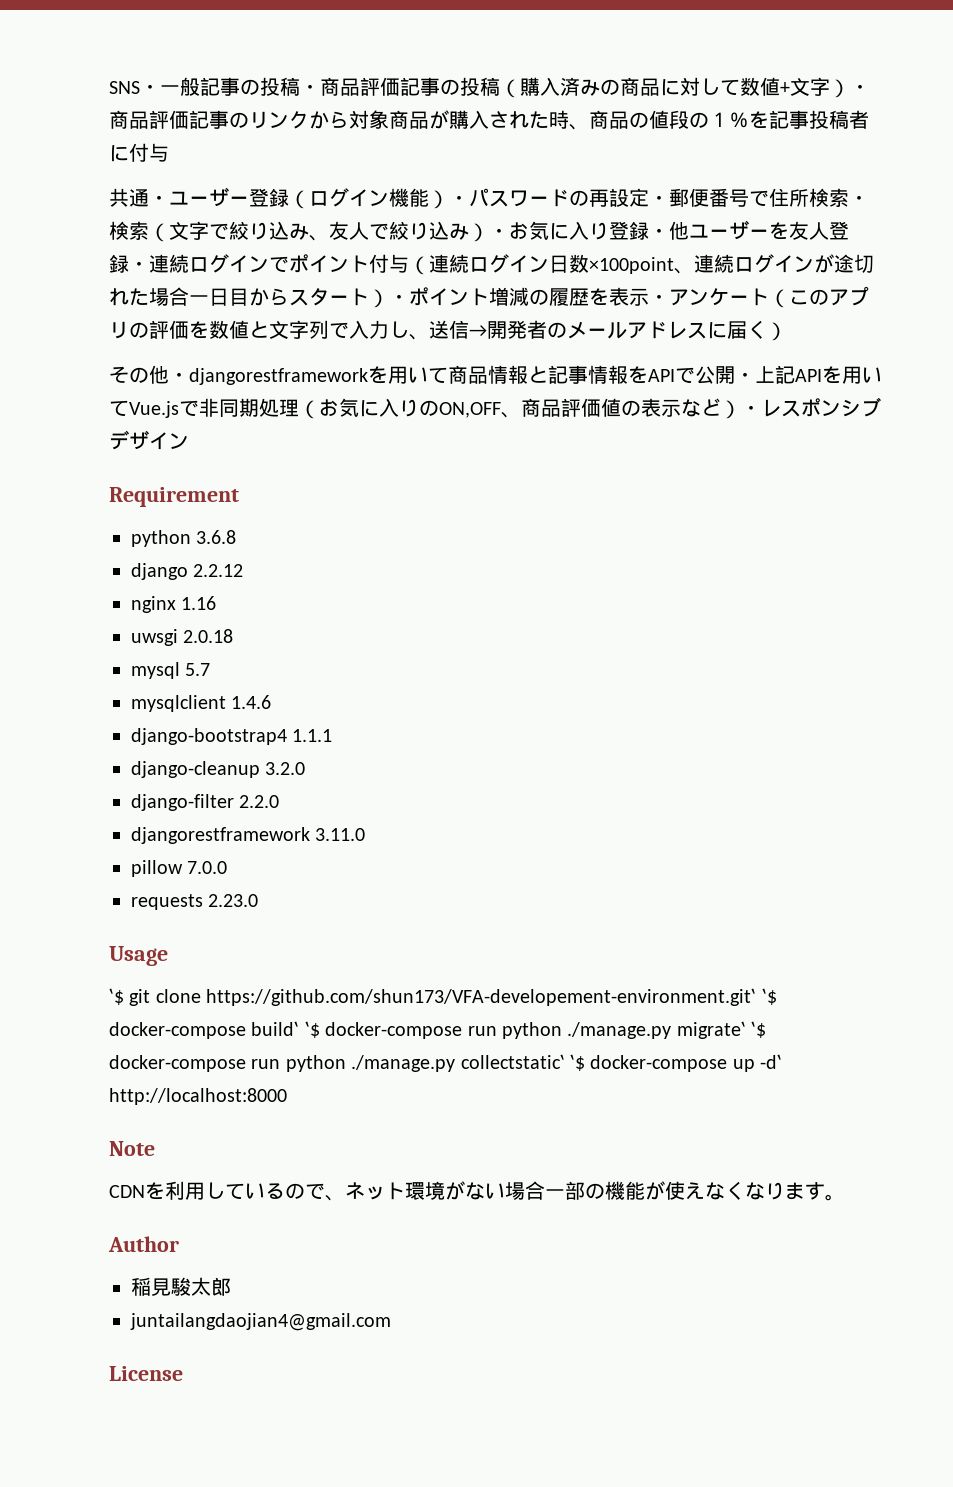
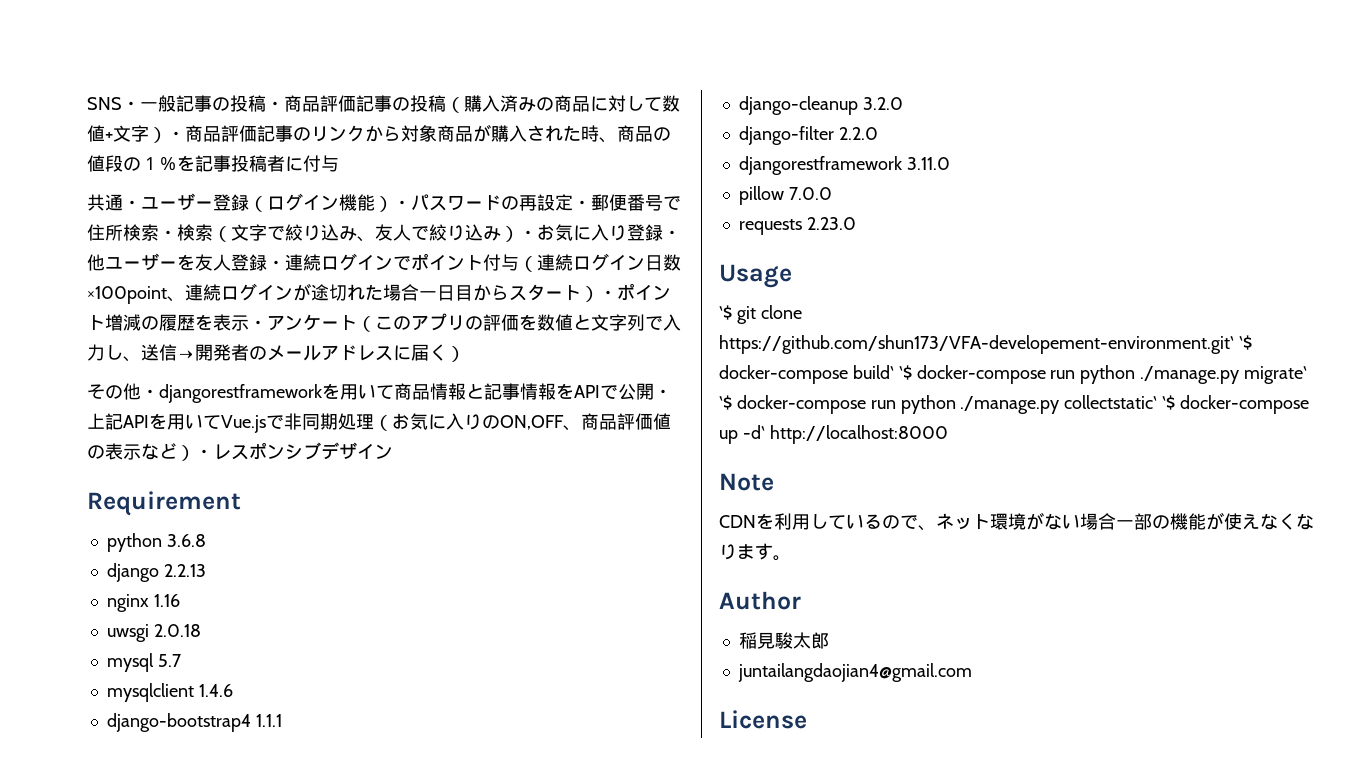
[193,564,244,577] 2.2.12 -> [163,564,206,577] 2.2.13

